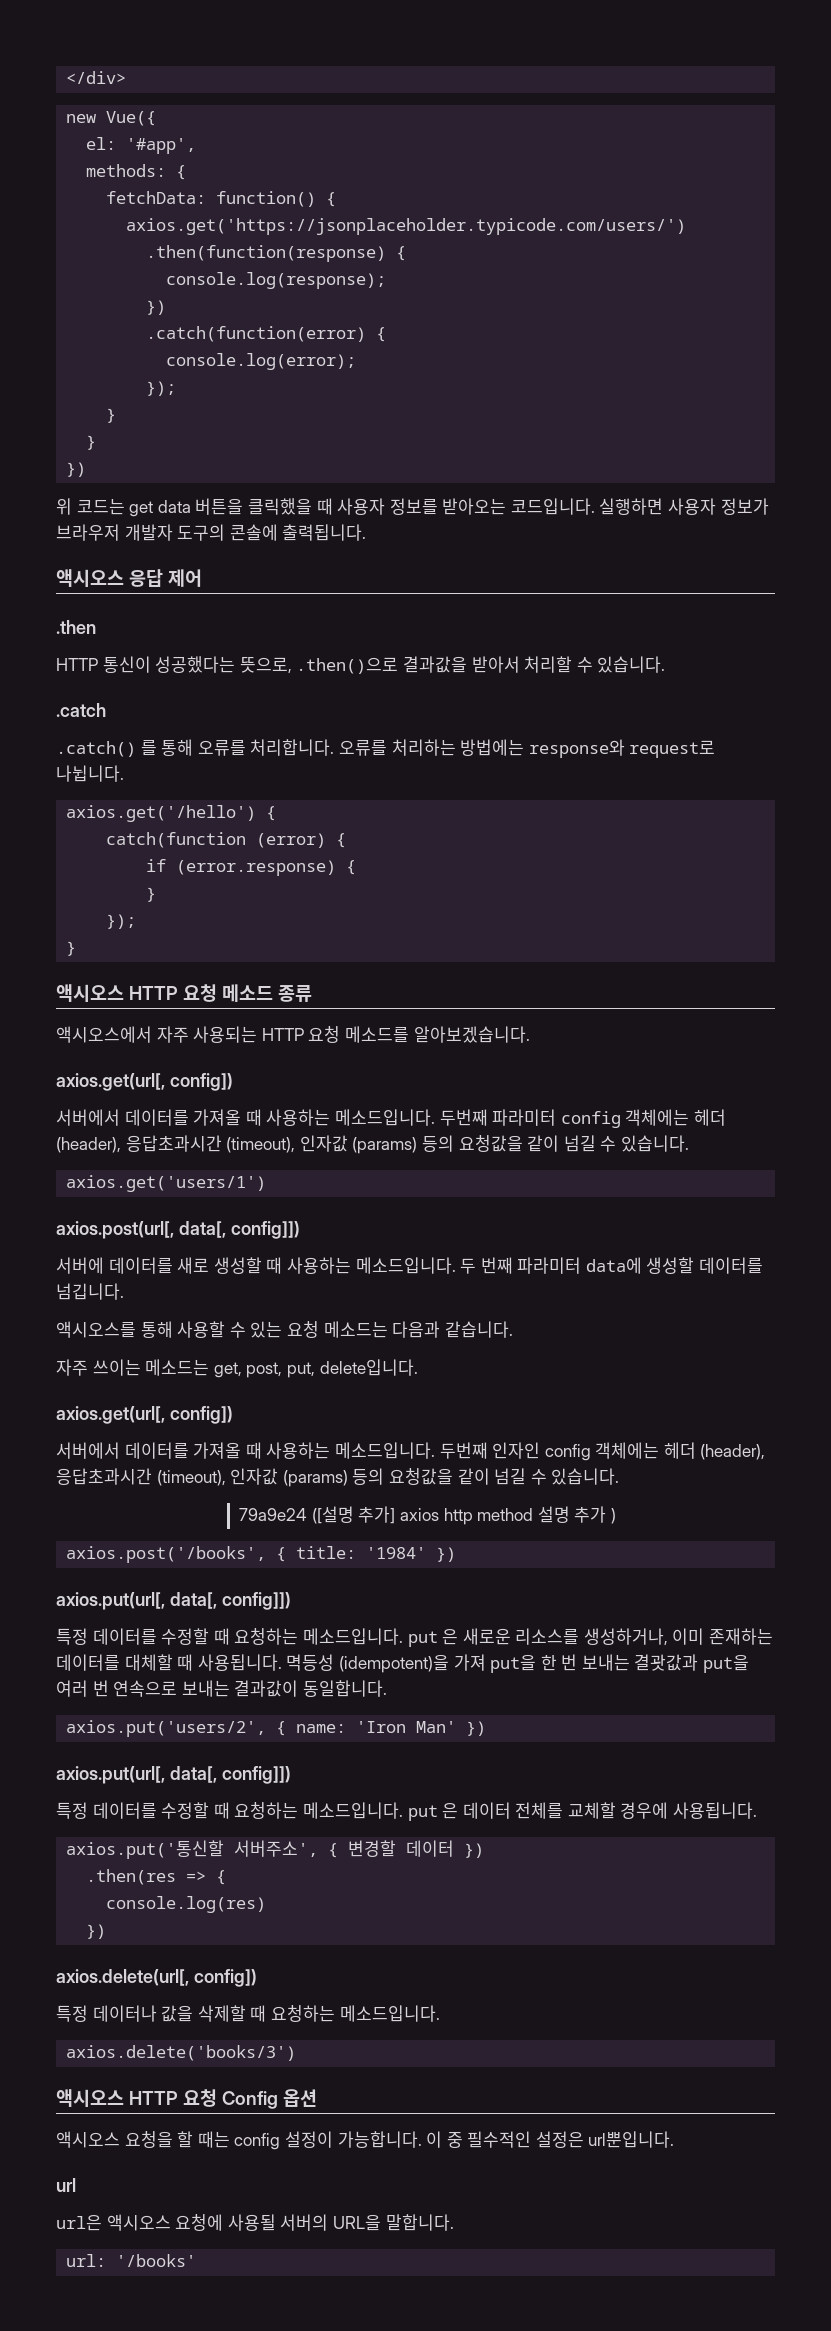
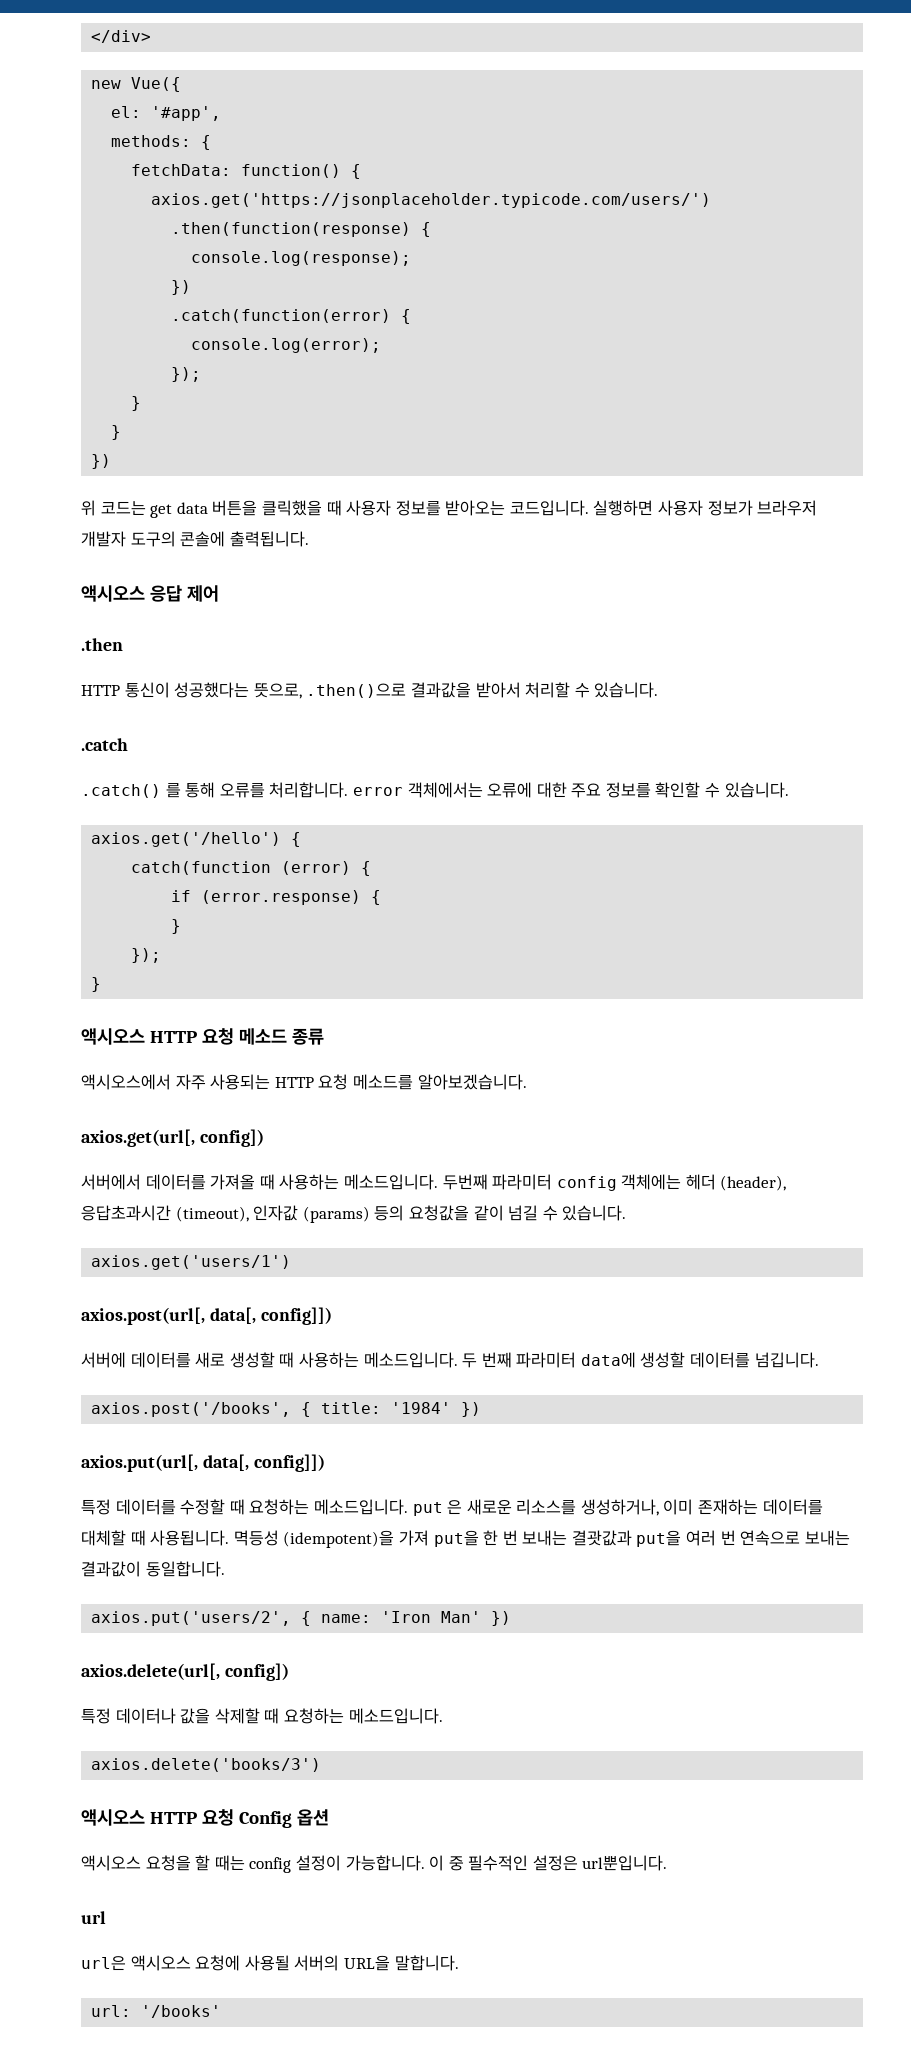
[338,739,716,758] [56,765,124,782] 오류를 처리하는 방법에는 response와 request로 나뉩니다. -> [352,782,789,798] error 객체에서는 오류에 대한 주요 정보를 확인할 수 있습니다.
[56,1321,513,1338] [56,1359,418,1378] [56,1406,233,1424] [56,1442,766,1461] [56,1468,620,1487] [239,1506,616,1525] // 액시오스를 통해 사용할 수 있는 요청 메소드는 다음과 같습니다. // 자주 쓰이는 메소드는 get, post, put, delete입니다. // axios.get(url[, config]) // 서버에서 데이터를 가져올 때 사용하는 메소드입니다. 두번째 인자인 config 객체에는 헤더 (header), 응답초과시간 (timeout), 인자값 (params) 등의 요청값을 같이 넘길 수 있습니다. // 79a9e24 ([설명 추가] axios http method 설명 추가 ) -> (819, 1360) none
[56,1766,291,1784] [56,1802,758,1821] [66,1840,485,1859] [86,1869,227,1885] [106,1896,267,1913] [86,1924,107,1939] // axios.put(url[, data[, config]]) // 특정 데이터를 수정할 때 요청하는 메소드입니다. put 은 데이터 전체를 교체할 경우에 사용됩니다. // axios.put('통신할 서버주소', { 변경할 데이터 }) // .then(res => { // console.log(res) // }) -> (512, 1618) none

